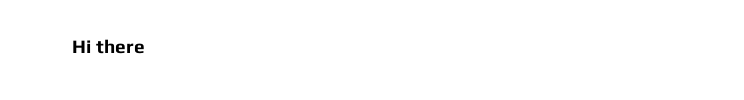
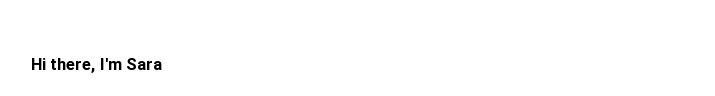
[96,39,146,54] there -> [50,58,163,73] there, I'm Sara

